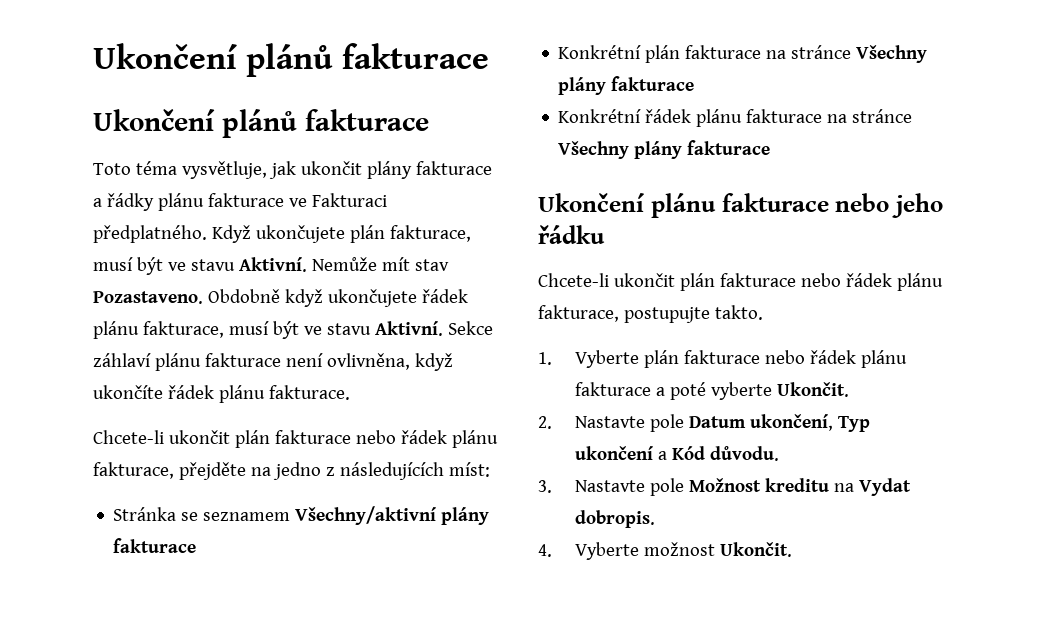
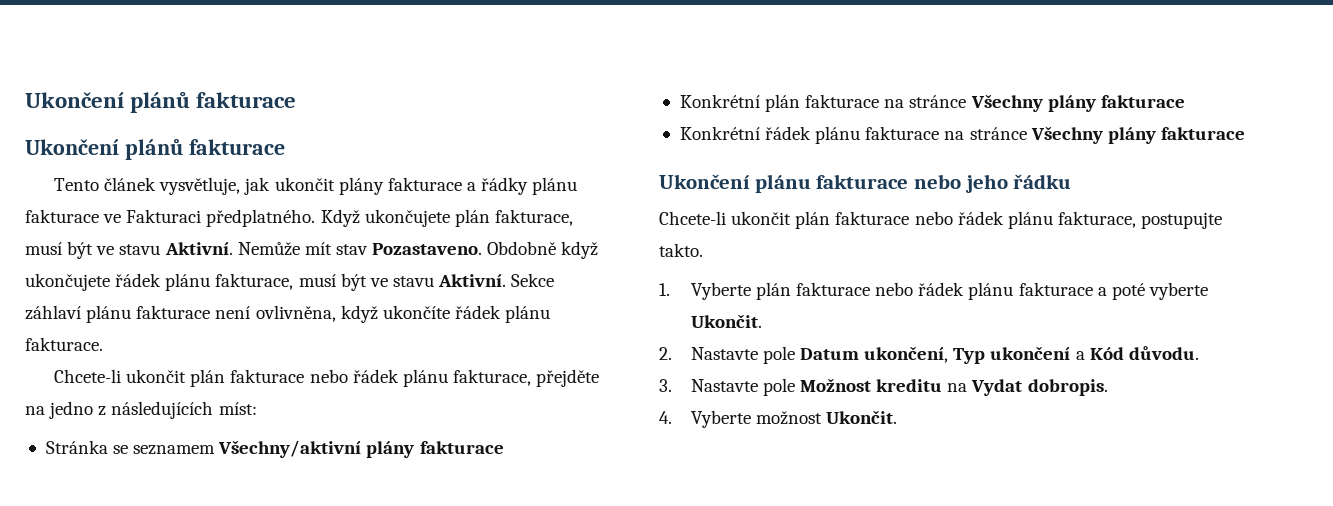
[93,161,177,175] Toto téma -> [53,177,157,191] Tento článek

